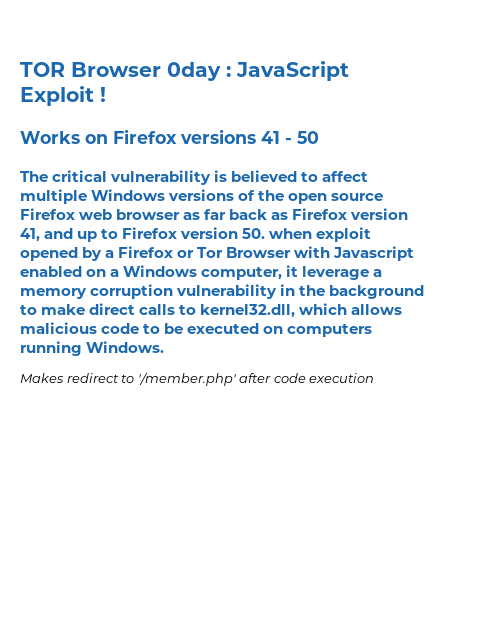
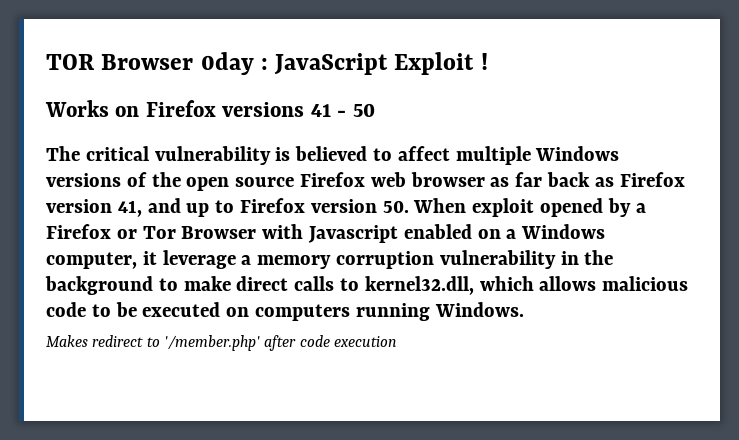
[269,228,313,239] when -> [413,198,467,213] When

